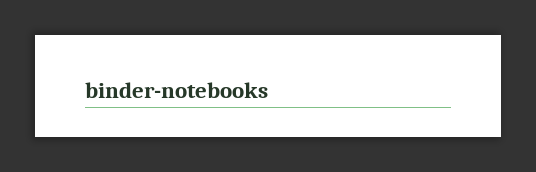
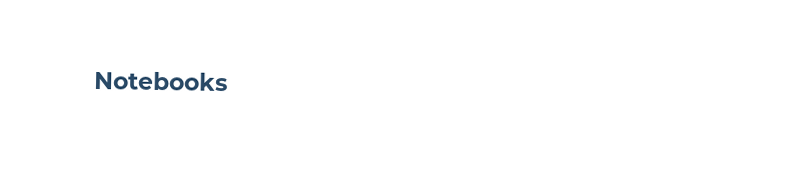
[85,82,268,98] binder-notebooks -> [93,70,228,92] Notebooks

